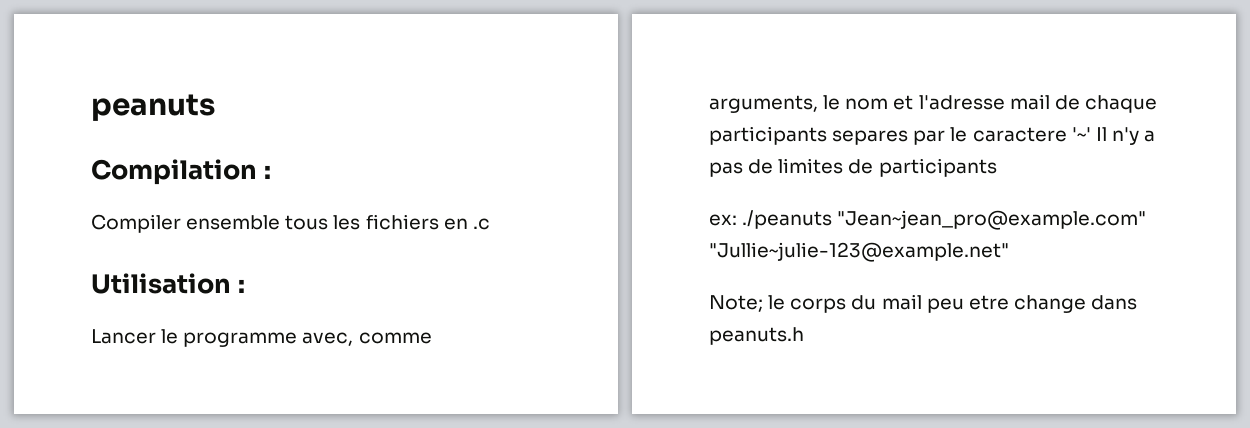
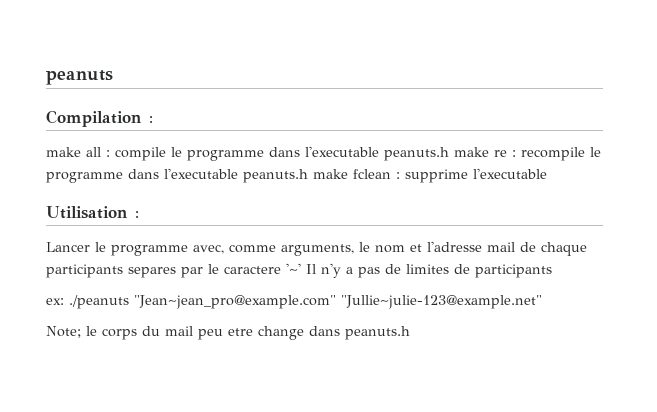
[91,214,490,233] Compiler ensemble tous les fichiers en .c -> [46,146,601,161] [46,168,547,183] make all : compile le programme dans l'executable peanuts.h make re : recompile le programme dans l'executable peanuts.h make fclean : supprime l'executable

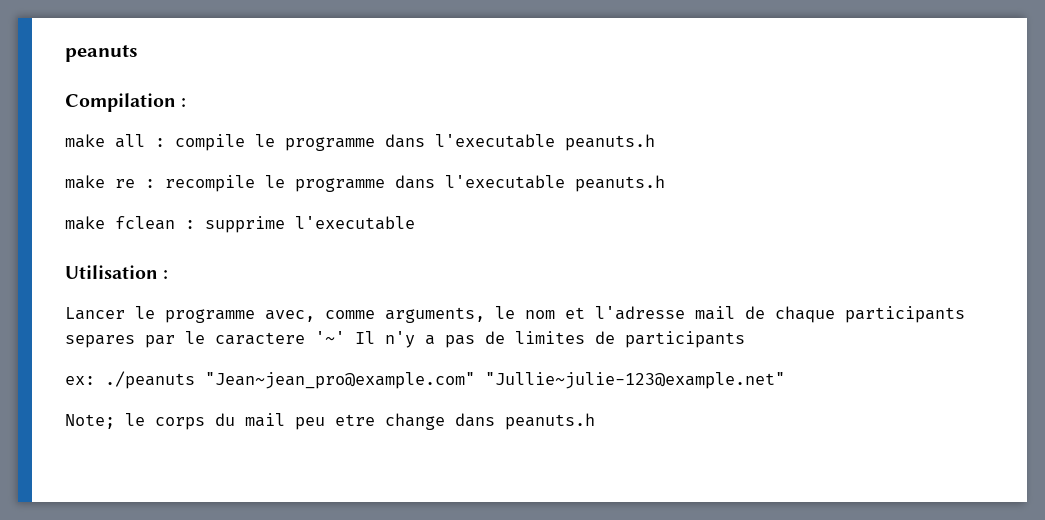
(449, 154) none -> (655, 142) //
(308, 176) none -> (665, 183) //

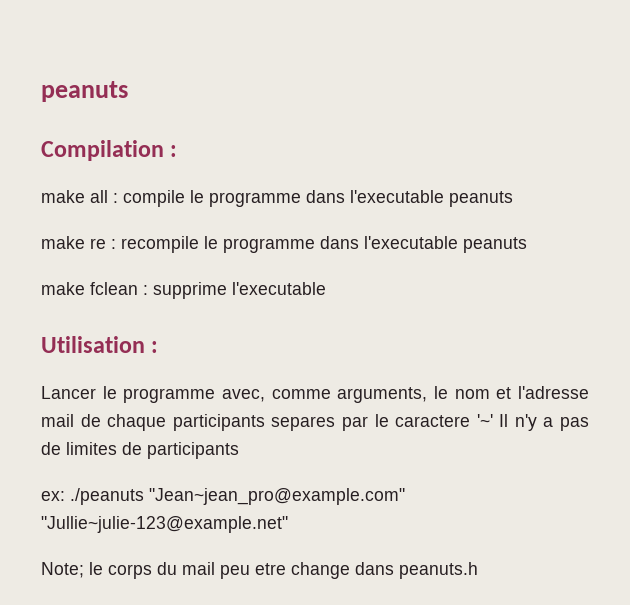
[565,134,655,151] peanuts.h -> [449,191,513,207] peanuts
[575,175,665,192] peanuts.h -> [463,237,527,253] peanuts

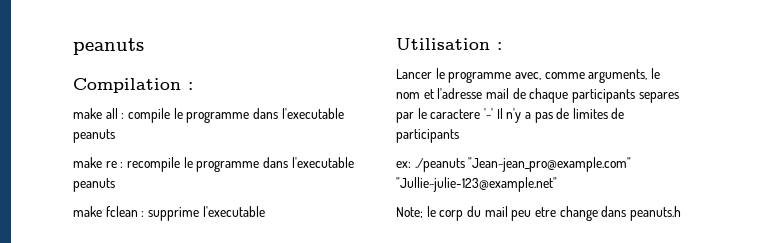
[108,564,152,579] corps -> [439,210,464,221] corp

